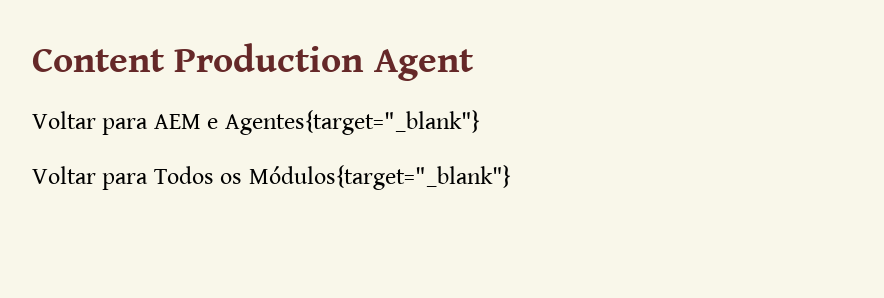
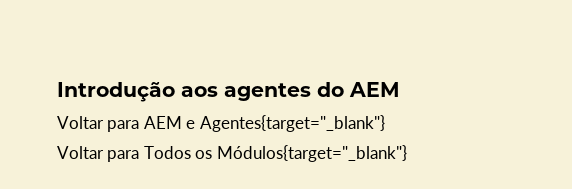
[32,43,474,81] Content Production Agent -> [57,82,400,102] Introdução aos agentes do AEM

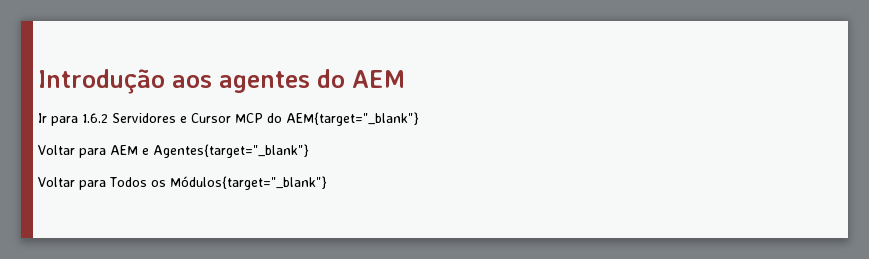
(400, 89) none -> [38,112,419,126] // Ir para 1.6.2 Servidores e Cursor MCP do AEM{target="_blank"}

